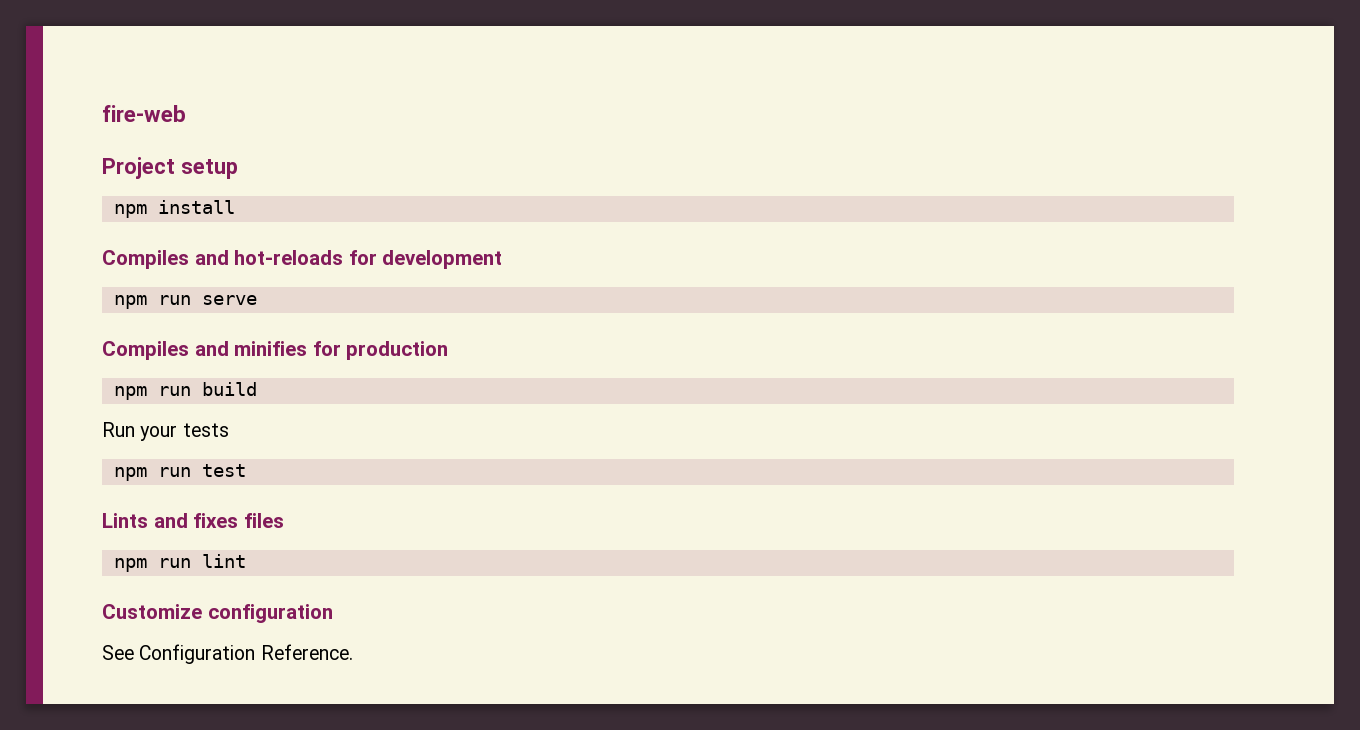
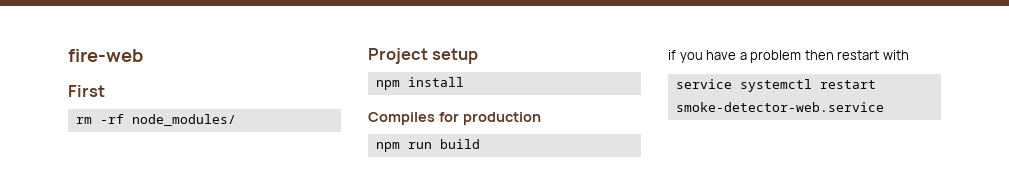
(186, 113) none -> [68,85,105,97] [75,114,236,126] // First // rm -rf node_modules/
[194,250,503,269] [113,295,257,309] [102,341,308,360] and hot-reloads for development // npm run serve // Compiles and minifies -> (435, 118) none
[102,422,229,441] [113,464,246,481] [102,513,284,528] [113,554,246,572] [102,604,333,623] [102,644,353,664] Run your tests // npm run test // Lints and fixes files // npm run lint // Customize configuration // See Configuration Reference. -> [668,50,909,63] [675,79,876,92] [675,102,884,112] if you have a problem then restart with // service systemctl restart smoke-detector-web.service

